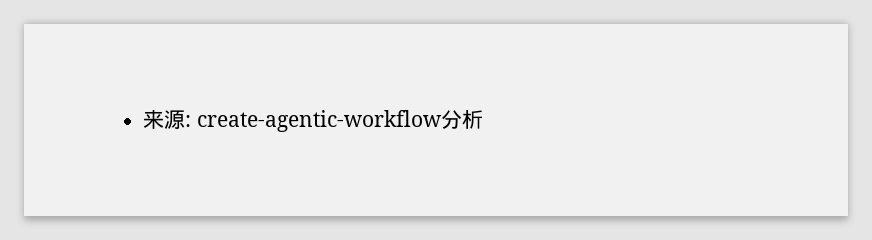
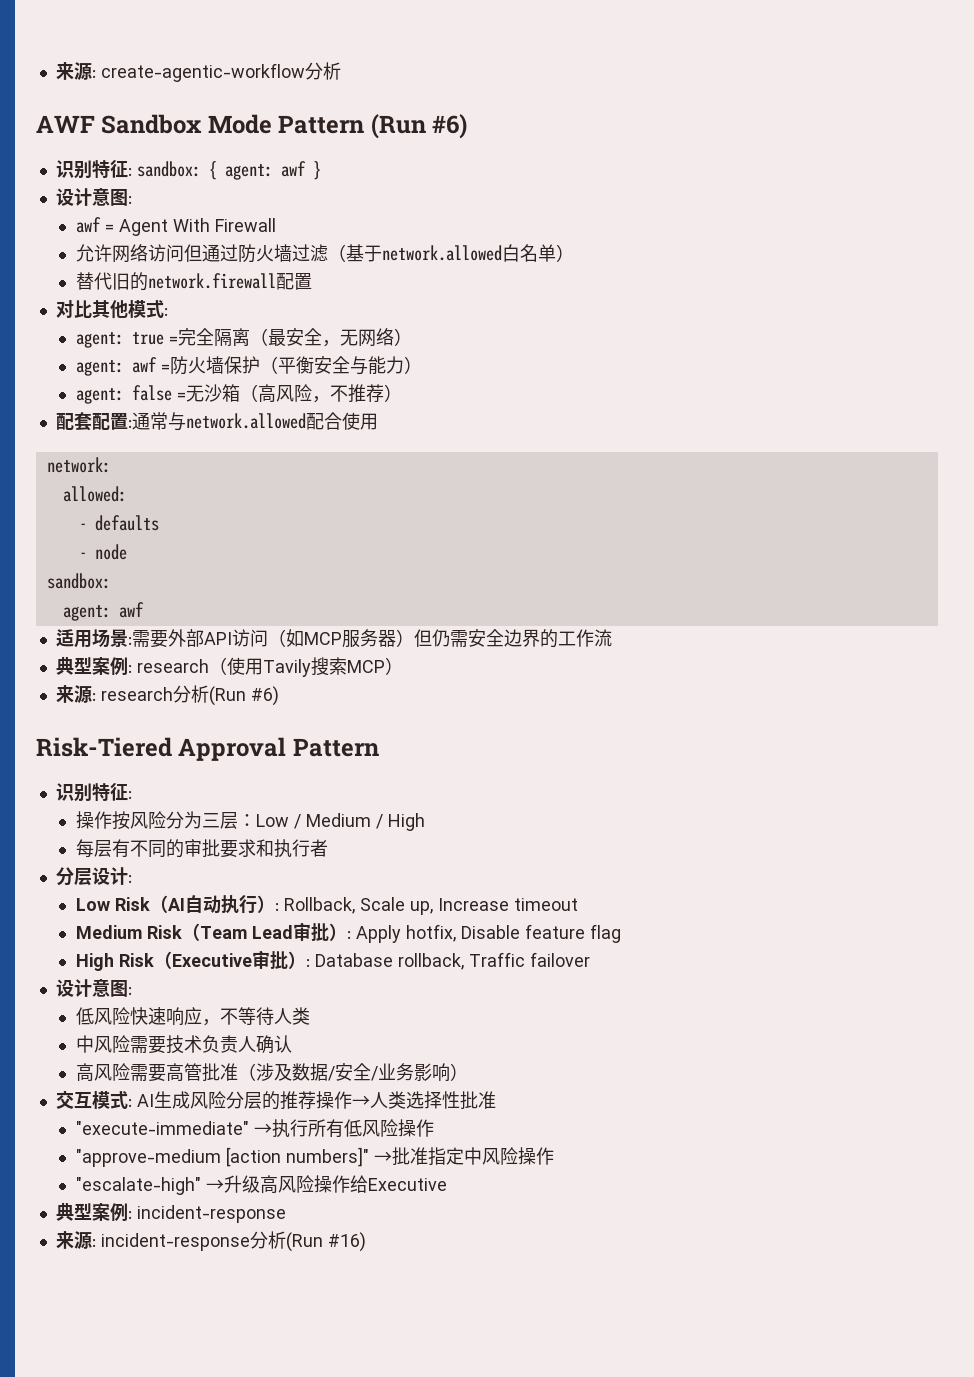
(483, 119) none -> [36,114,468,139] [55,160,321,180] [55,188,132,206] [75,217,276,236] [75,244,574,263] [75,272,312,291] [55,300,168,319] [75,328,412,348] [75,356,422,376] [75,384,402,404] [55,412,378,431] [46,457,111,473] [62,486,127,502] [78,515,159,531] [78,544,127,560] [46,573,111,589] [62,602,144,621] [55,629,612,648] [55,656,403,677] [55,685,279,706] [36,737,379,761] [55,783,132,802] [75,811,425,831] [75,839,328,858] [55,867,132,886] [75,895,578,915] [75,922,621,943] [75,950,590,971] [55,979,132,997] [75,1007,310,1026] [75,1035,292,1054] [75,1063,468,1082] [55,1091,496,1110] [75,1119,434,1138] [75,1147,554,1167] [75,1175,447,1195] [55,1202,286,1223] [55,1231,366,1252] // AWF Sandbox Mode Pattern (Run #6) // 识别特征: sandbox: { agent: awf } // 设计意图: // awf = Agent With Firewall // 允许网络访问但通过防火墙过滤（基于network.allowed白名单） // 替代旧的network.firewall配置 // 对比其他模式: // agent: true =完全隔离（最安全，无网络） // agent: awf =防火墙保护（平衡安全与能力） // agent: false =无沙箱（高风险，不推荐） // 配套配置:通常与network.allowed配合使用 // network: // allowed: // - defaults // - node // sandbox: // agent: awf // 适用场景:需要外部API访问（如MCP服务器）但仍需安全边界的工作流 // 典型案例: research（使用Tavily搜索MCP） // 来源: research分析(Run #6) // Risk-Tiered Approval Pattern // 识别特征: // 操作按风险分为三层：Low / Medium / High // 每层有不同的审批要求和执行者 // 分层设计: // Low Risk（AI自动执行）: Rollback, Scale up, Increase timeout // Medium Risk（Team Lead审批）: Apply hotfix, Disable feature flag // High Risk（Executive审批）: Database rollback, Traffic failover // 设计意图: // 低风险快速响应，不等待人类 // 中风险需要技术负责人确认 // 高风险需要高管批准（涉及数据/安全/业务影响） // 交互模式: AI生成风险分层的推荐操作→人类选择性批准 // "execute-immediate" →执行所有低风险操作 // "approve-medium [action numbers]" →批准指定中风险操作 // "escalate-high" →升级高风险操作给Executive // 典型案例: incident-response // 来源: incident-response分析(Run #16)

